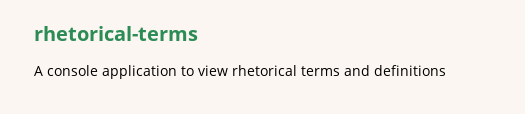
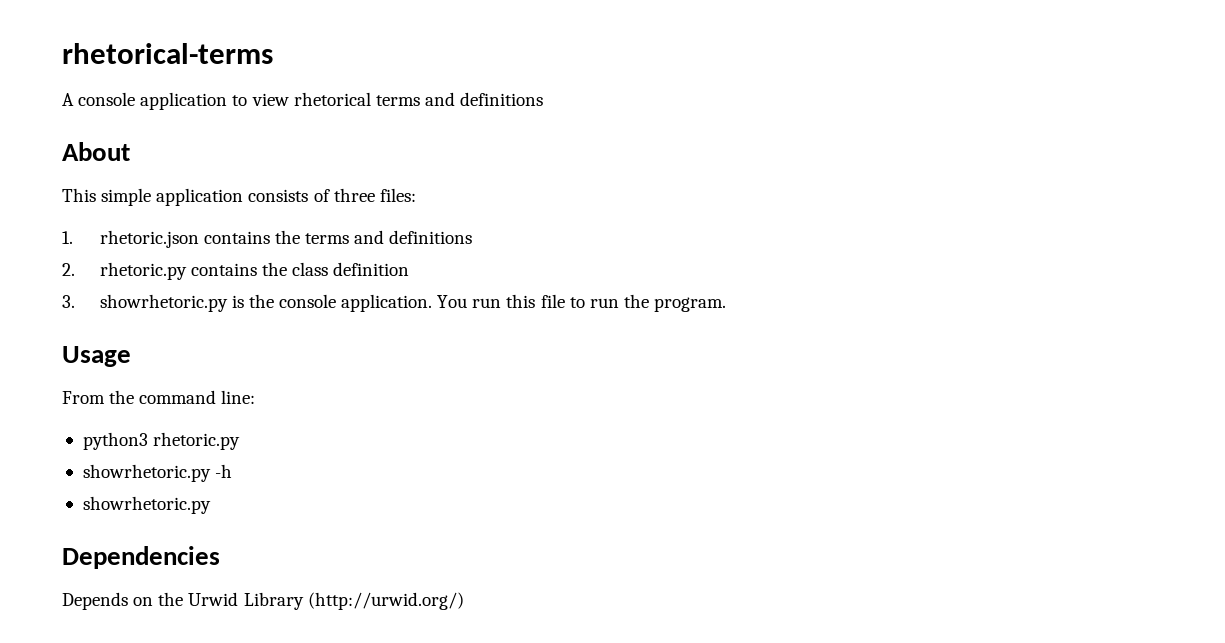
(446, 70) none -> [62,142,130,161] [62,188,416,206] [62,230,473,248] [62,262,410,280] [62,294,727,312] [62,346,131,367] [62,390,256,404] [82,432,241,450] [82,464,233,482] [82,496,211,514] [62,546,220,569] [62,592,464,610] // About // This simple application consists of three files: // 1. rhetoric.json contains the terms and definitions // 2. rhetoric.py contains the class definition // 3. showrhetoric.py is the console application. You run this file to run the program. // Usage // From the command line: // python3 rhetoric.py // showrhetoric.py -h // showrhetoric.py // Dependencies // Depends on the Urwid Library (http://urwid.org/)

